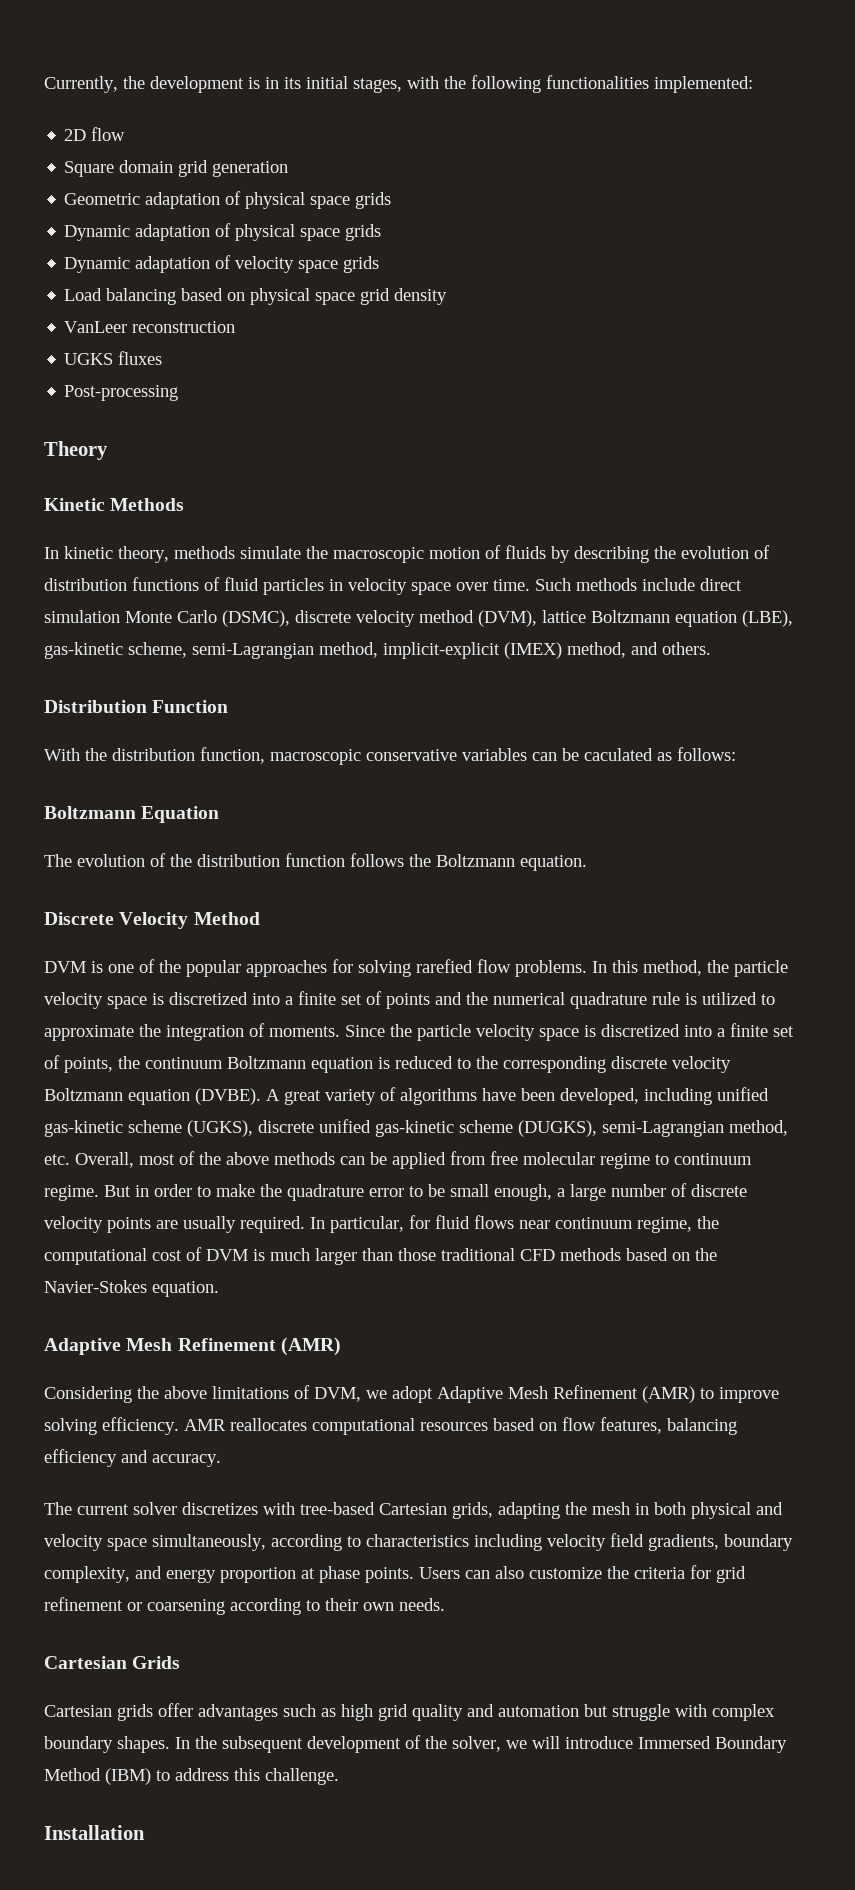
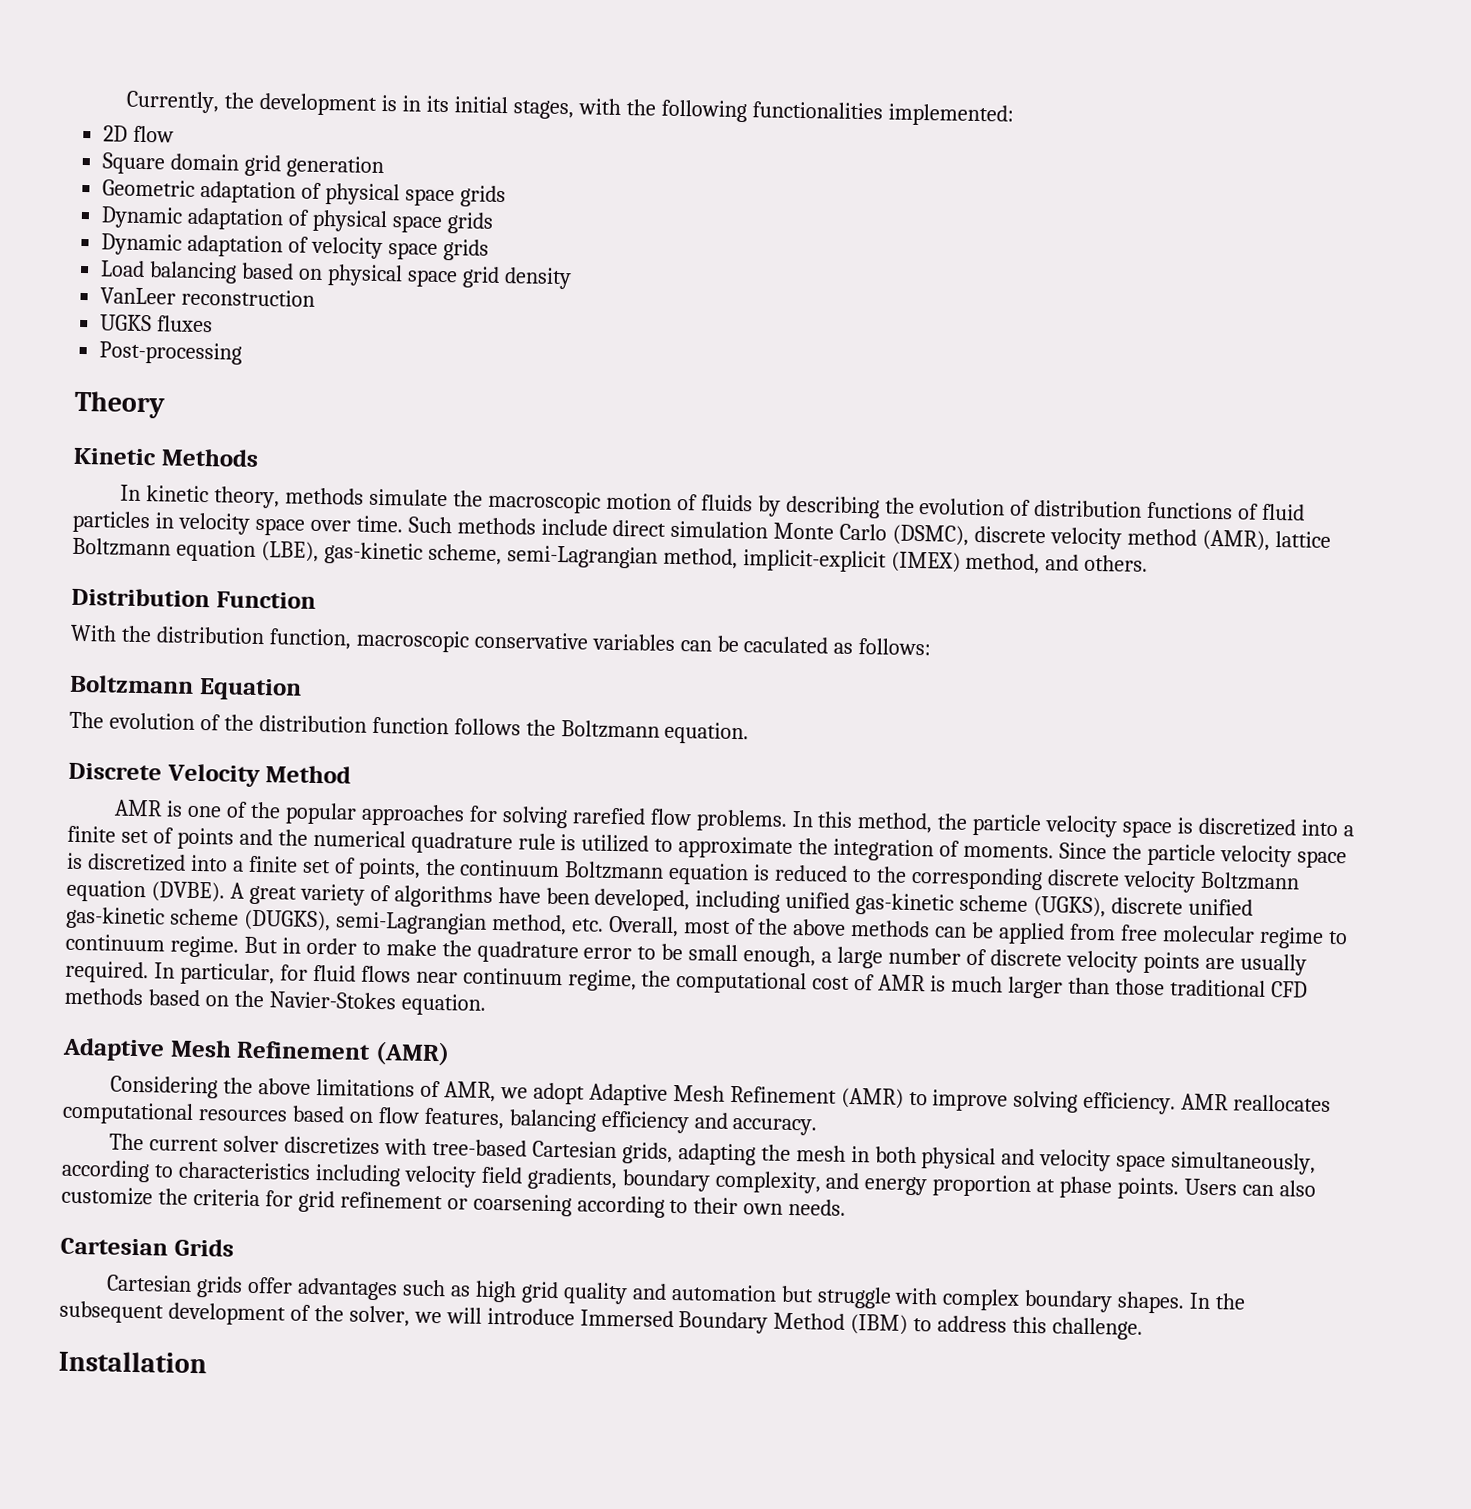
[478,610,537,627] (DVM), -> [1201,529,1270,551] (AMR),
[44,961,86,973] DVM -> [114,799,164,817] AMR
[206,1249,248,1261] DVM -> [878,974,927,992] AMR
[314,1387,361,1402] DVM, -> [443,1081,496,1103] AMR,

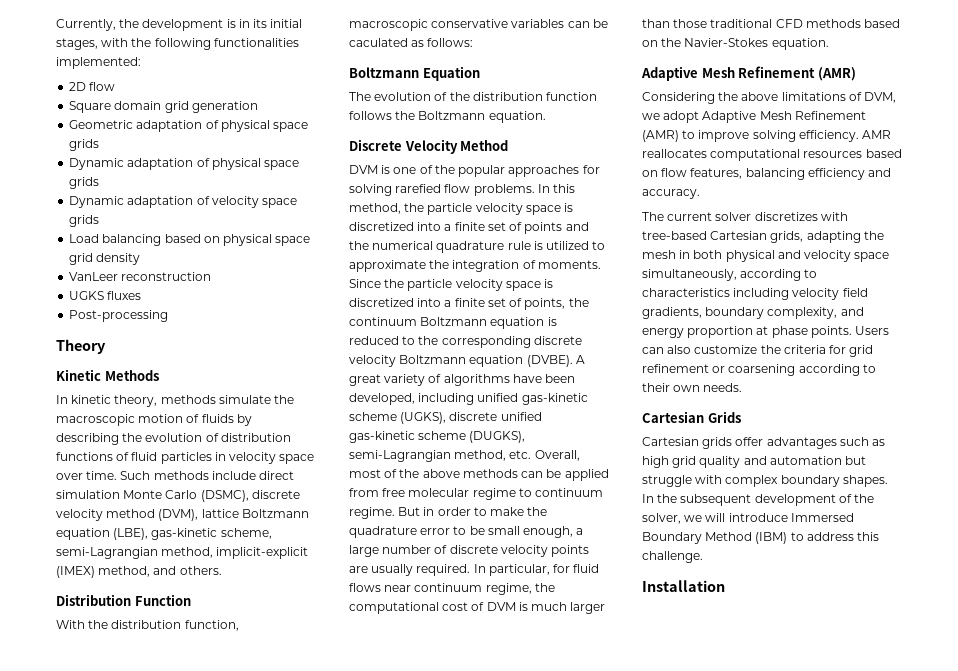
[1201,529,1270,551] (AMR), -> [158,509,199,521] (DVM),
[114,799,164,817] AMR -> [349,165,378,174] DVM
[878,974,927,992] AMR -> [486,602,516,611] DVM
[443,1081,496,1103] AMR, -> [864,92,897,103] DVM,

